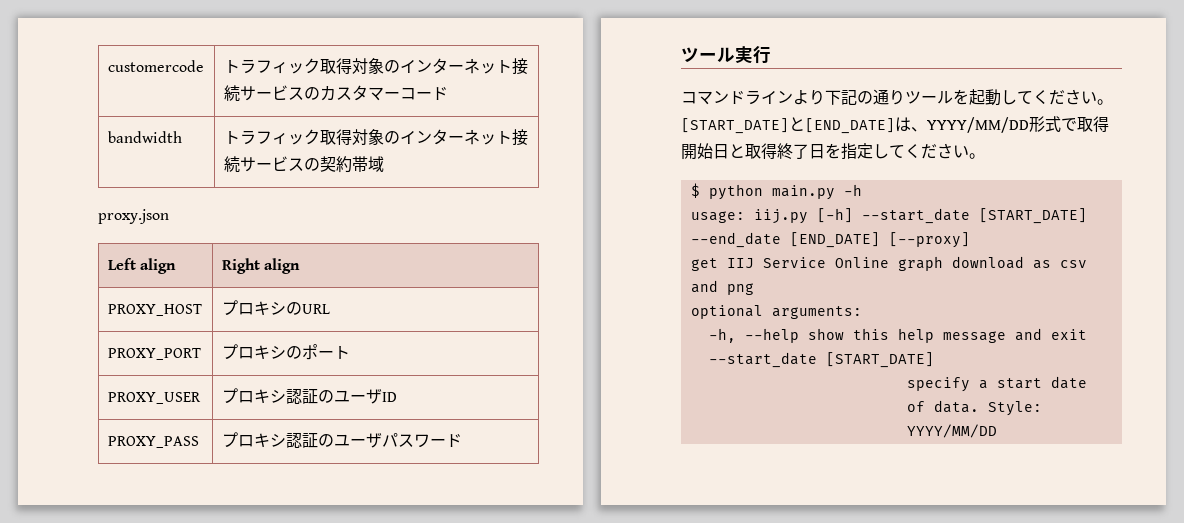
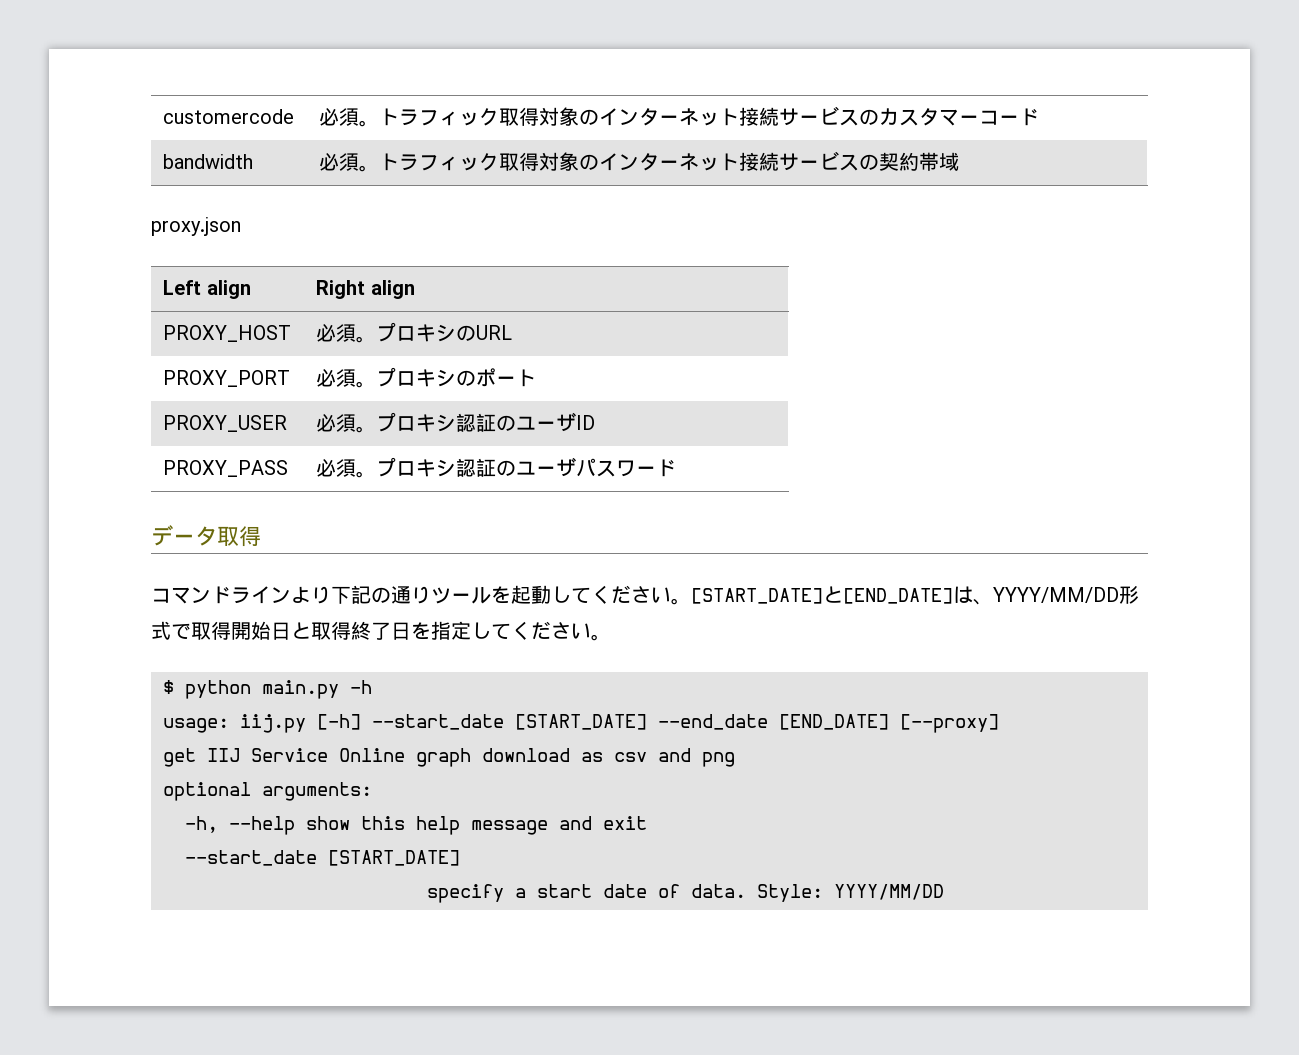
(204, 66) none -> [319,108,380,127] 必須。
(182, 137) none -> [319,153,380,172] 必須。
(202, 310) none -> [316,324,377,343] 必須。
(201, 354) none -> [316,369,377,388] 必須。
(201, 398) none -> [316,414,377,433] 必須。
(199, 442) none -> [316,459,377,478] 必須。
[681,46,771,64] ツール実行 -> [151,525,261,547] データ取得

